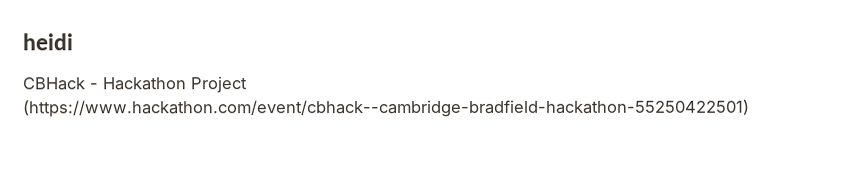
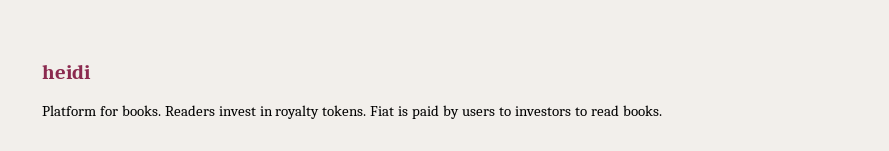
[22,76,247,94] [23,99,750,118] CBHack - Hackathon Project (https://www.hackathon.com/event/cbhack--cambridge-bradfield-hackathon-55250422501) -> [42,105,662,119] Platform for books. Readers invest in royalty tokens. Fiat is paid by users to investors to read books.

